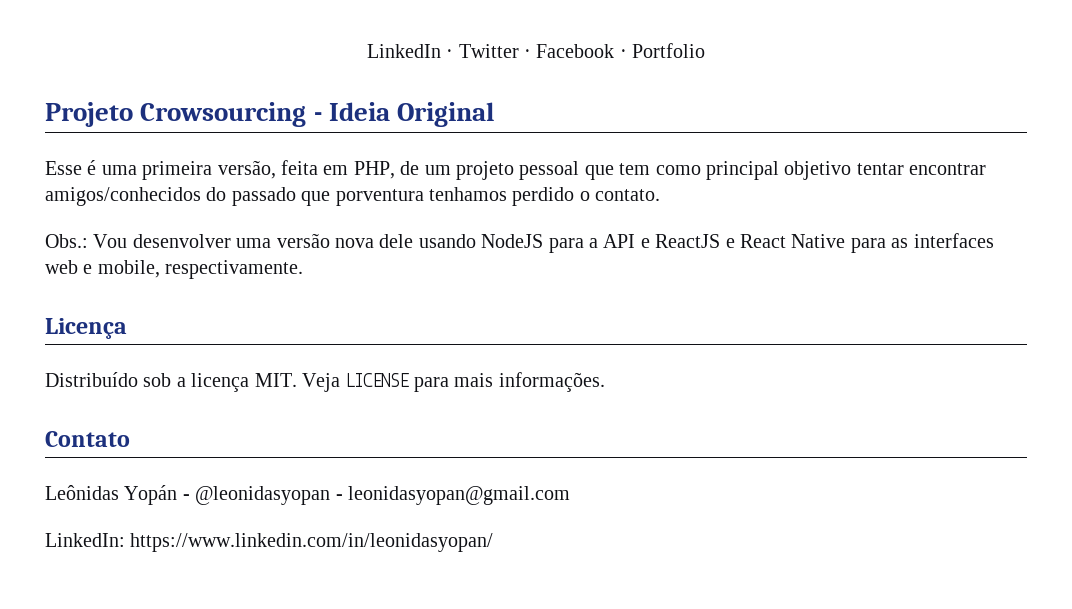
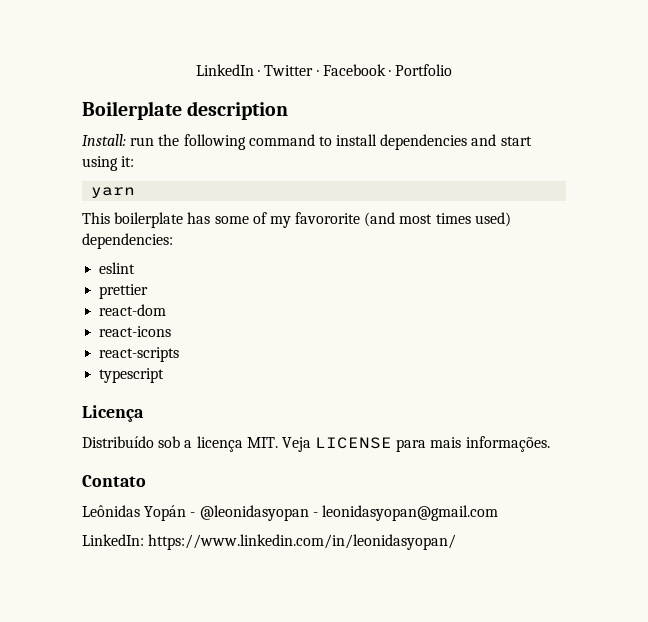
[45,102,495,127] [45,160,987,180] [45,187,661,206] [45,233,994,253] [45,260,304,279] Projeto Crowsourcing - Ideia Original // Esse é uma primeira versão, feita em PHP, de um projeto pessoal que tem como principal objetivo tentar encontrar amigos/conhecidos do passado que porventura tenhamos perdido o contato. // Obs.: Vou desenvolver uma versão nova dele usando NodeJS para a API e ReactJS e React Native para as interfaces web e mobile, respectivamente. -> [82,101,289,120] [82,134,532,150] [82,156,135,171] [91,187,136,198] [82,212,511,228] [82,233,173,249] [99,262,136,274] [99,284,149,299] [99,304,167,316] [99,326,172,337] [99,347,180,362] [99,368,165,383] Boilerplate description // Install: run the following command to install dependencies and start using it: // yarn // This boilerplate has some of my favororite (and most times used) dependencies: // eslint // prettier // react-dom // react-icons // react-scripts // typescript

